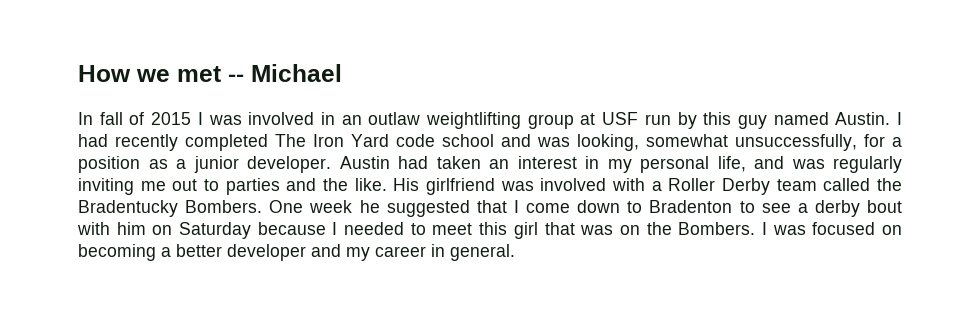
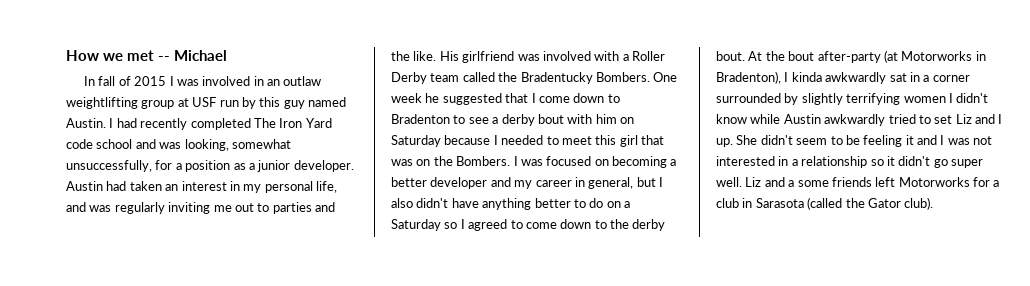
[450,244,515,261] general. -> [588,177,663,189] [391,198,630,210] [391,219,666,231] [716,50,986,63] [716,71,970,84] [716,93,989,105] [716,114,1003,126] [716,135,993,147] [716,156,983,168] [716,177,1000,187] [716,197,934,210] general, but I also didn't have anything better to do on a Saturday so I agreed to come down to the derby bout. At the bout after-party (at Motorworks in Bradenton), I kinda awkwardly sat in a corner surrounded by slightly terrifying women I didn't know while Austin awkwardly tried to set Liz and I up. She didn't seem to be feeling it and I was not interested in a relationship so it didn't go super well. Liz and a some friends left Motorworks for a club in Sarasota (called the Gator club).

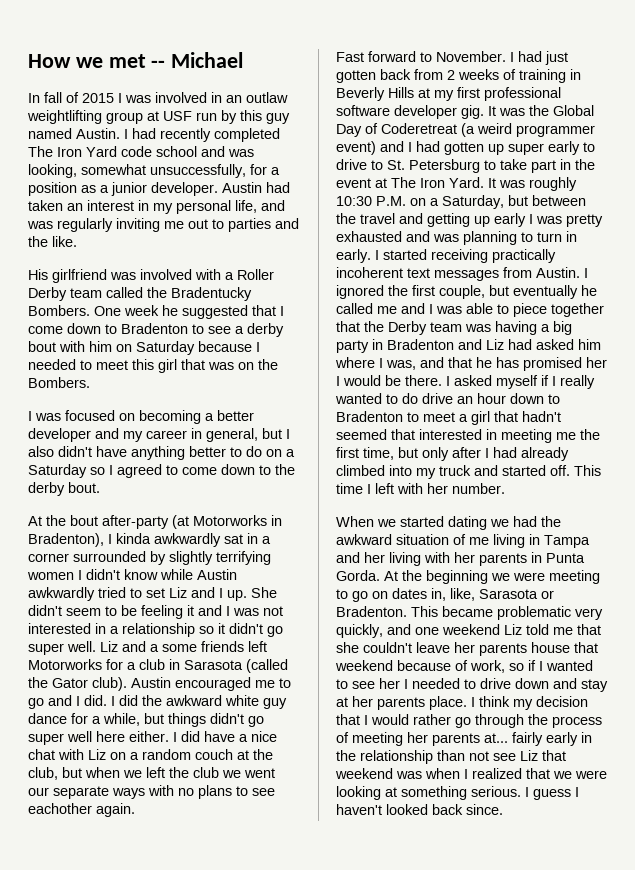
(437, 56) none -> (77, 241) //
(511, 161) none -> (90, 382) //
(745, 56) none -> (100, 487) //
(934, 203) none -> [131,677,291,691] [28,695,287,709] [28,713,264,727] [28,731,277,745] [28,749,273,760] [28,767,275,780] [28,785,275,799] [28,803,135,817] [336,51,568,65] [336,69,581,83] [336,87,561,101] [336,105,594,119] [336,123,595,137] [336,141,595,155] [336,159,595,173] [336,177,577,191] [336,195,586,209] [336,213,603,227] [336,231,577,245] [336,249,556,263] [336,267,588,281] [336,285,597,299] [336,303,604,317] [336,321,572,335] [336,339,601,353] [335,357,607,371] [336,375,595,389] [335,393,560,404] [336,411,561,425] [336,429,600,443] [336,447,569,461] [336,465,601,479] [336,483,505,494] [336,516,561,530] [336,534,590,548] [336,552,585,566] [336,570,600,584] [336,588,554,602] [336,606,603,620] [336,624,601,638] [336,642,598,656] [335,660,593,673] [336,678,608,692] [336,696,588,710] [336,714,602,728] [336,732,592,746] [336,750,566,764] [335,768,607,779] [336,786,579,800] [336,804,503,815] Austin encouraged me to go and I did. I did the awkward white guy dance for a while, but things didn't go super well here either. I did have a nice chat with Liz on a random couch at the club, but when we left the club we went our separate ways with no plans to see eachother again. // Fast forward to November. I had just gotten back from 2 weeks of training in Beverly Hills at my first professional software developer gig. It was the Global Day of Coderetreat (a weird programmer event) and I had gotten up super early to drive to St. Petersburg to take part in the event at The Iron Yard. It was roughly 10:30 P.M. on a Saturday, but between the travel and getting up early I was pretty exhausted and was planning to turn in early. I started receiving practically incoherent text messages from Austin. I ignored the first couple, but eventually he called me and I was able to piece together that the Derby team was having a big party in Bradenton and Liz had asked him where I was, and that he has promised her I would be there. I asked myself if I really wanted to do drive an hour down to Bradenton to meet a girl that hadn't seemed that interested in meeting me the first time, but only after I had already climbed into my truck and started off. This time I left with her number. // When we started dating we had the awkward situation of me living in Tampa and her living with her parents in Punta Gorda. At the beginning we were meeting to go on dates in, like, Sarasota or Bradenton. This became problematic very quickly, and one weekend Liz told me that she couldn't leave her parents house that weekend because of work, so if I wanted to see her I needed to drive down and stay at her parents place. I think my decision that I would rather go through the process of meeting her parents at... fairly early in the relationship than not see Liz that weekend was when I realized that we were looking at something serious. I guess I haven't looked back since.

